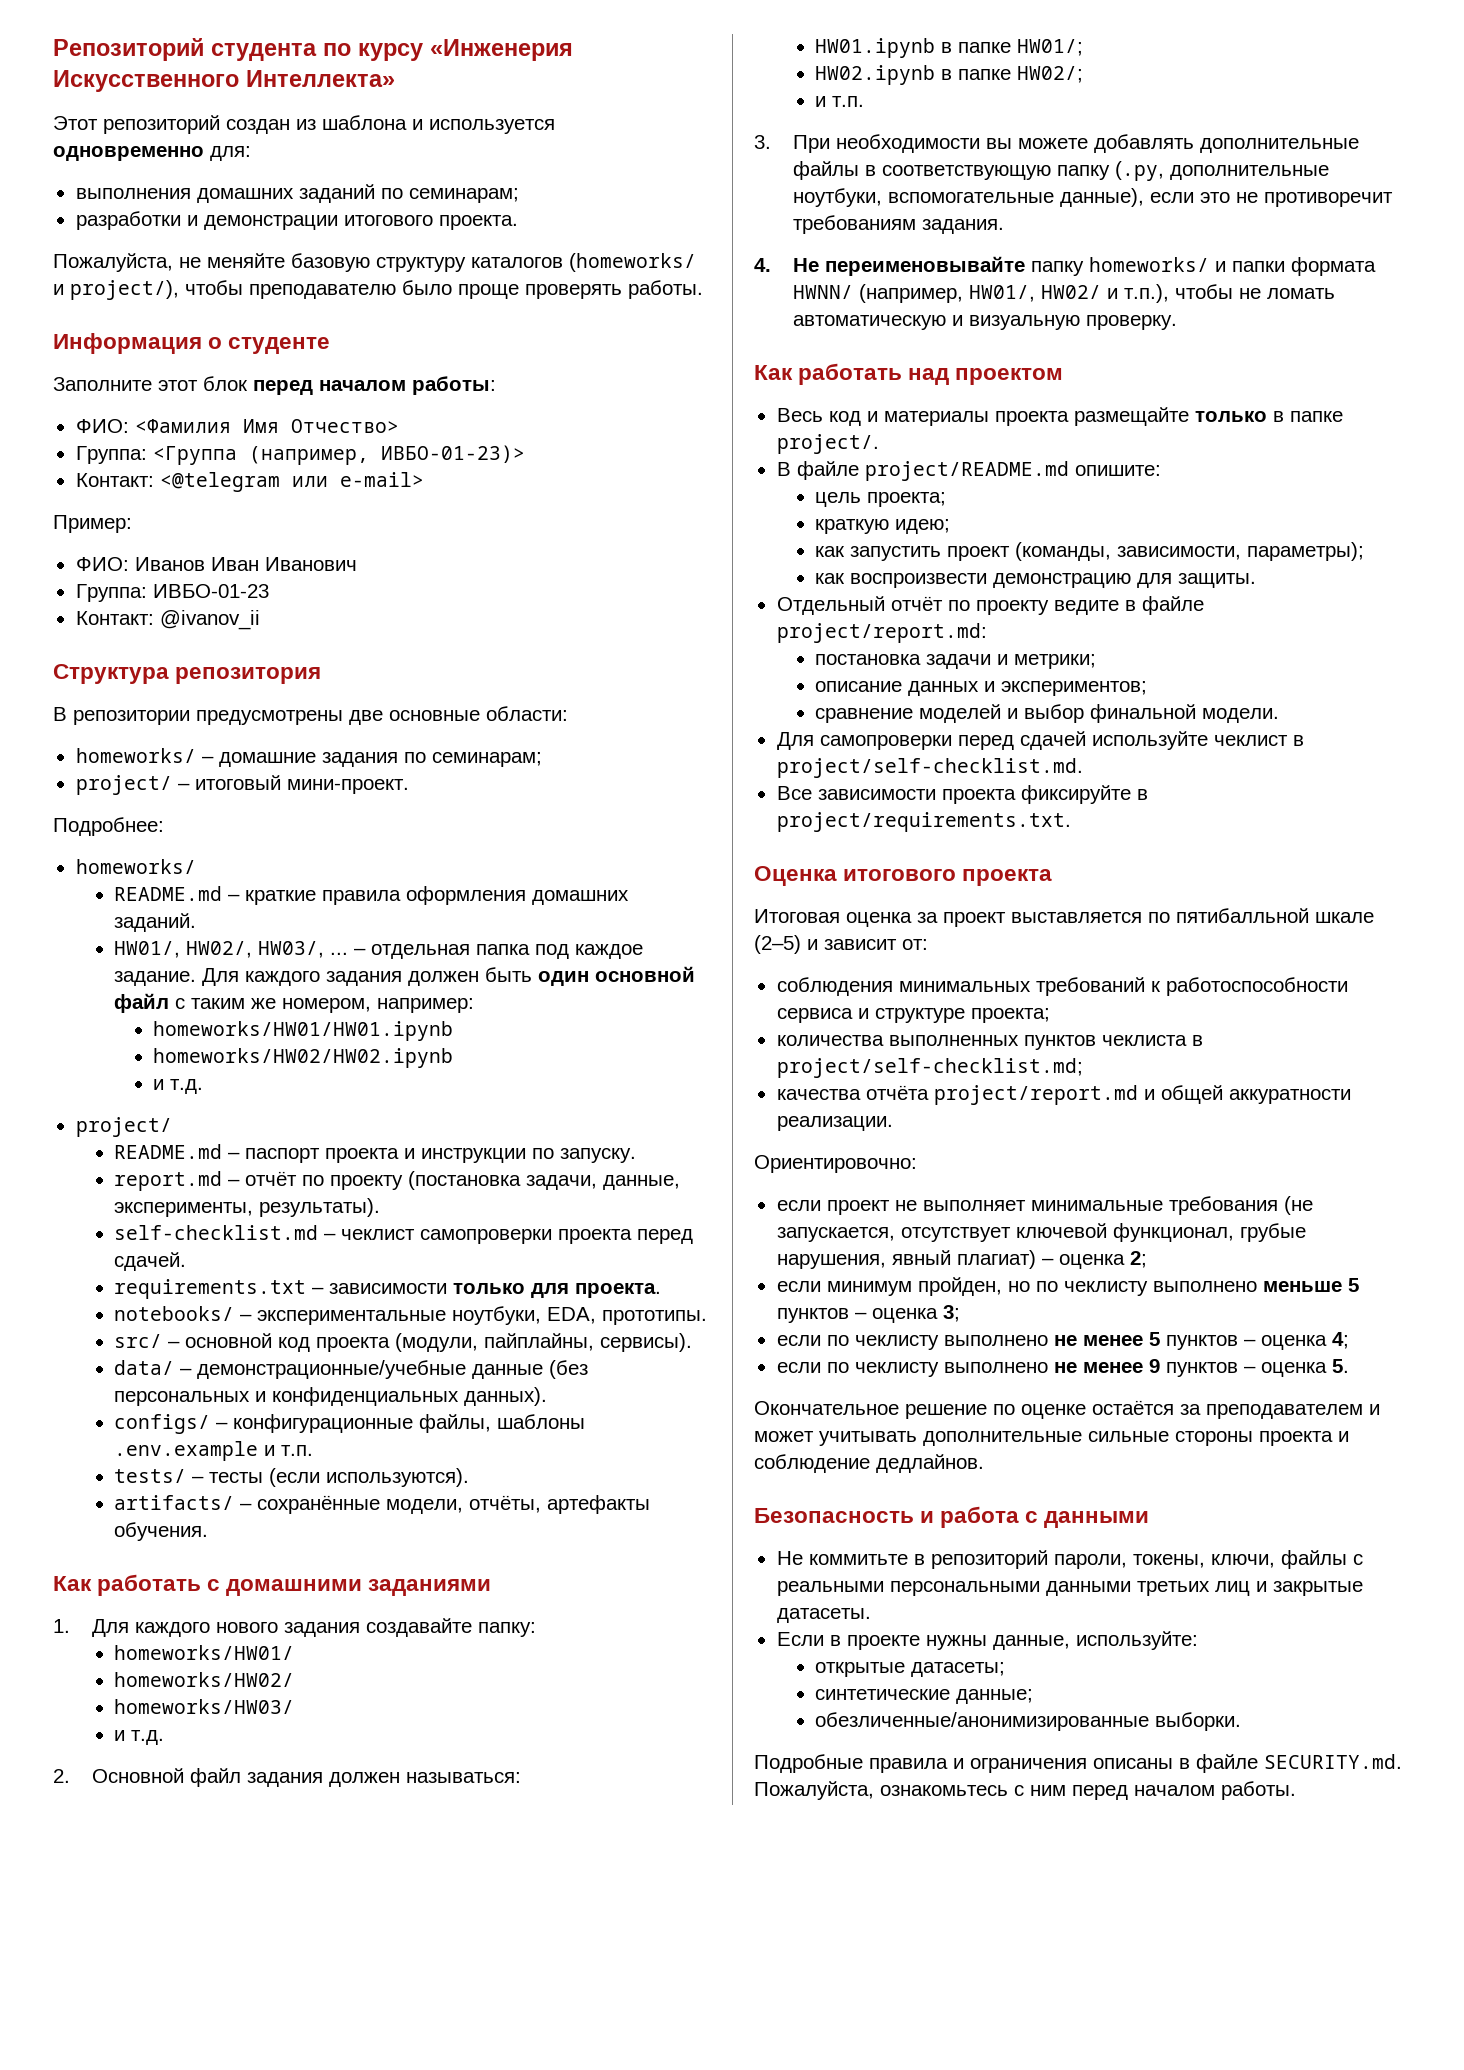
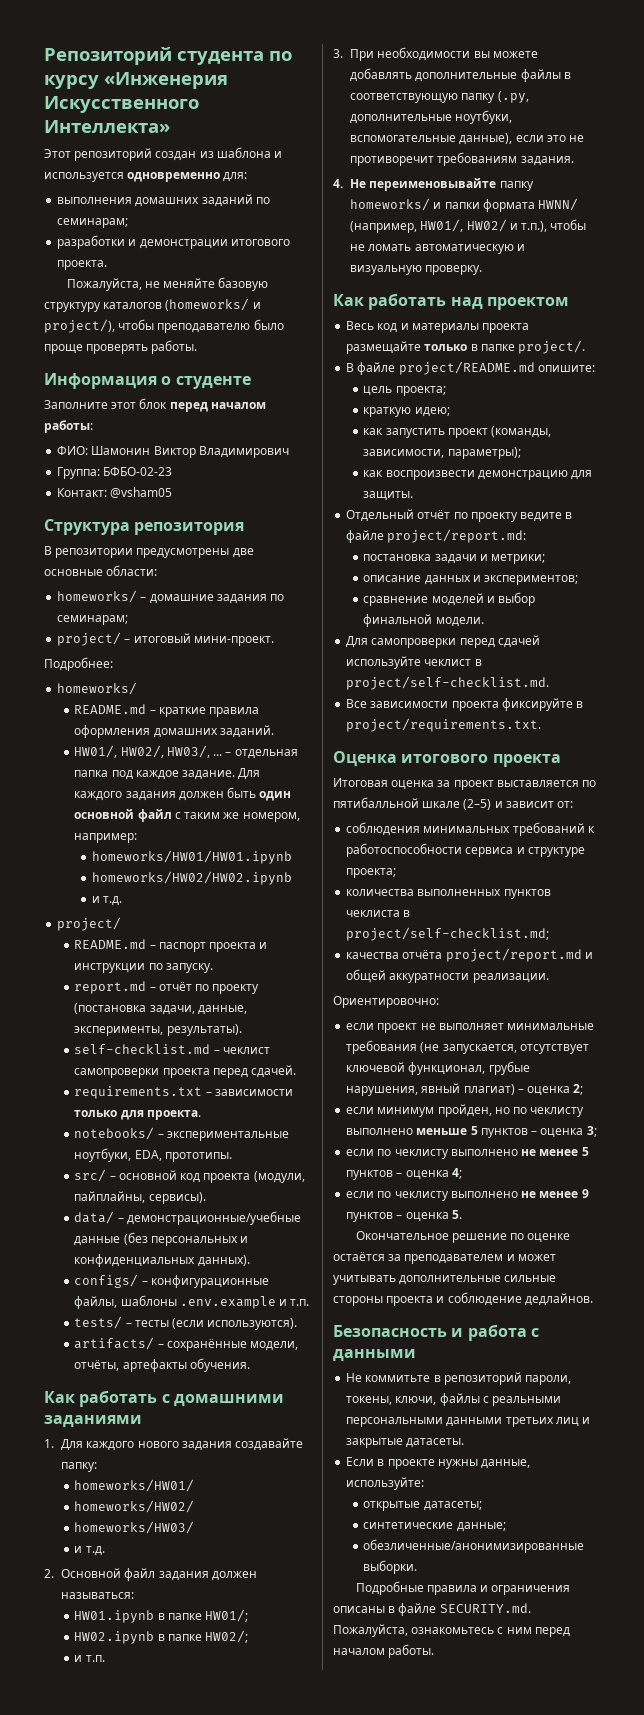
[134,419,399,433] [75,445,525,465] [75,472,424,492] [53,515,132,533] [75,557,357,571] [75,584,269,602] [75,610,260,630] <Фамилия Имя Отчество> // Группа: <Группа (например, ИВБО-01-23)> // Контакт: <@telegram или e-mail> // Пример: // ФИО: Иванов Иван Иванович // Группа: ИВБО-01-23 // Контакт: @ivanov_ii -> [91,446,289,458] [57,467,173,479] [57,487,173,498] Шамонин Виктор Владимирович // Группа: БФБО-02-23 // Контакт: @vsham05

